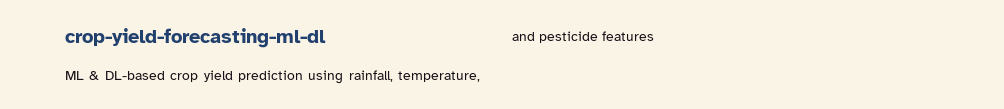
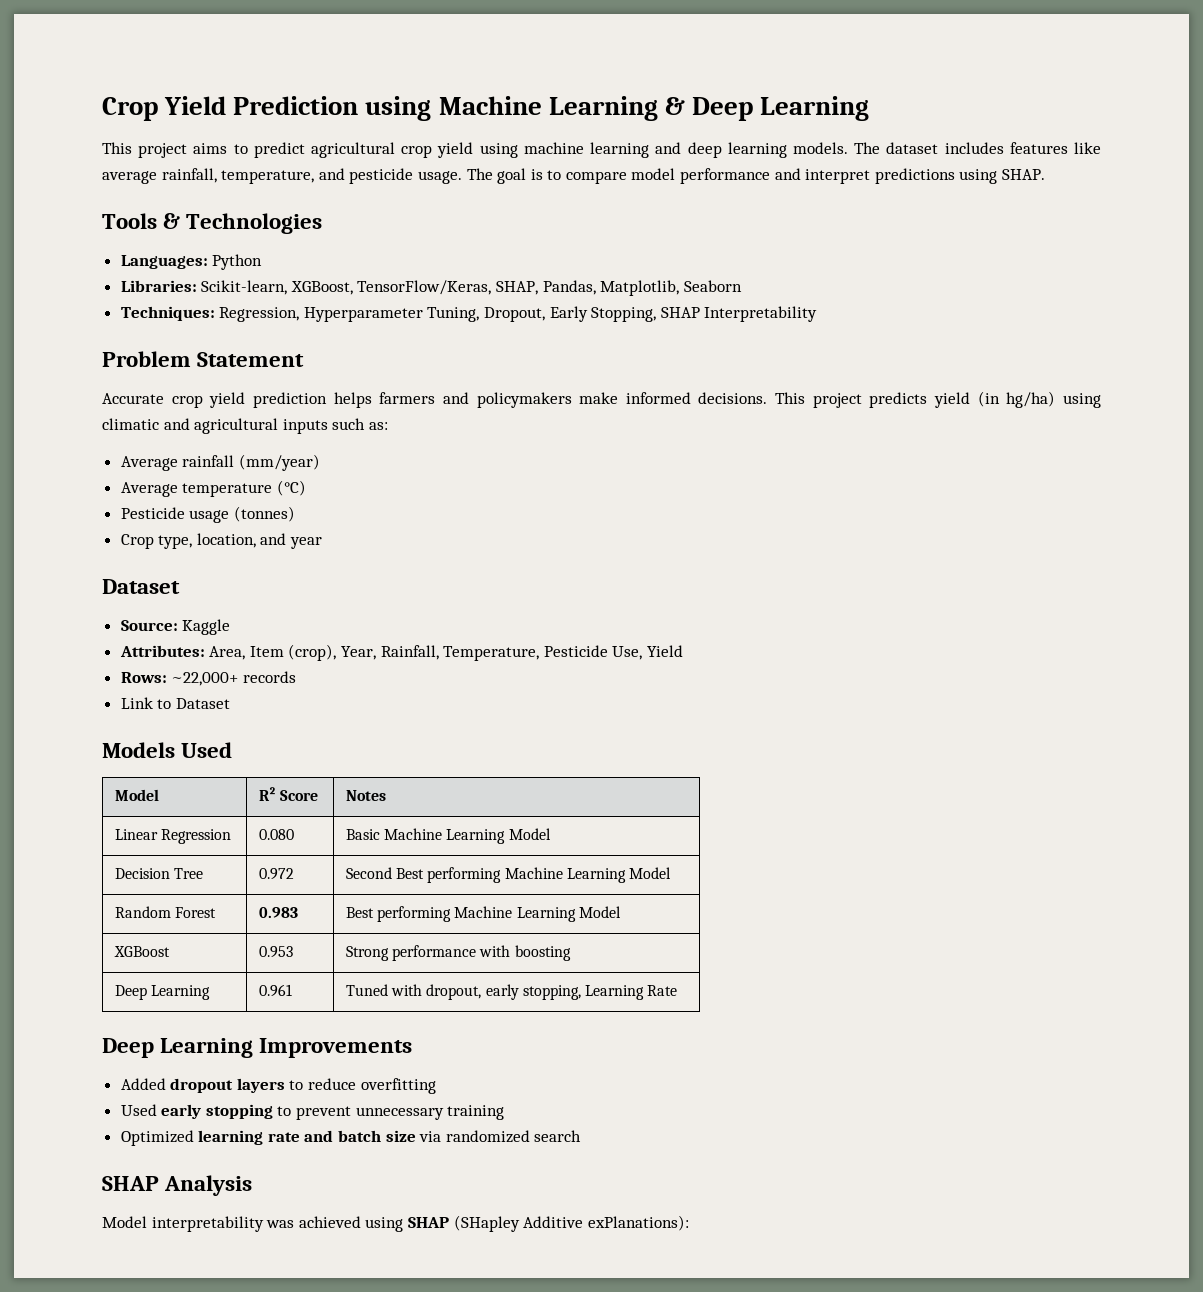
[65,28,326,48] [65,70,480,84] [512,31,654,43] crop-yield-forecasting-ml-dl // ML & DL-based crop yield prediction using rainfall, temperature, and pesticide features -> [102,96,870,121] [102,142,1101,158] [102,168,1046,184] [102,213,323,234] [120,254,263,270] [120,280,742,296] [120,306,818,322] [102,351,305,367] [102,391,1101,408] [102,418,388,434] [120,454,320,471] [120,480,306,497] [120,506,295,523] [120,533,323,549] [102,579,180,594] [120,619,231,635] [119,644,684,661] [120,671,296,686] [120,697,230,709] [102,742,233,758] [115,789,160,801] [259,787,319,801] [346,790,387,801] [115,829,232,844] [259,829,295,840] [346,828,551,844] [115,868,204,879] [259,868,295,880] [346,867,671,883] [115,906,217,918] [259,907,299,918] [346,906,621,922] [114,946,171,957] [259,946,294,958] [346,945,571,961] [115,985,211,1000] [259,984,293,997] [346,984,678,1000] [102,1038,413,1058] [120,1078,436,1094] [120,1104,505,1120] [120,1130,582,1146] [102,1175,253,1196] [102,1215,689,1232] Crop Yield Prediction using Machine Learning & Deep Learning // This project aims to predict agricultural crop yield using machine learning and deep learning models. The dataset includes features like average rainfall, temperature, and pesticide usage. The goal is to compare model performance and interpret predictions using SHAP. // Tools & Technologies // Languages: Python // Libraries: Scikit-learn, XGBoost, TensorFlow/Keras, SHAP, Pandas, Matplotlib, Seaborn // Techniques: Regression, Hyperparameter Tuning, Dropout, Early Stopping, SHAP Interpretability // Problem Statement // Accurate crop yield prediction helps farmers and policymakers make informed decisions. This project predicts yield (in hg/ha) using climatic and agricultural inputs such as: // Average rainfall (mm/year) // Average temperature (°C) // Pesticide usage (tonnes) // Crop type, location, and year // Dataset // Source: Kaggle // Attributes: Area, Item (crop), Year, Rainfall, Temperature, Pesticide Use, Yield // Rows: ~22,000+ records // Link to Dataset // Models Used // Model | R² Score | Notes // Linear Regression | 0.080 | Basic Machine Learning Model // Decision Tree | 0.972 | Second Best performing Machine Learning Model // Random Forest | 0.983 | Best performing Machine Learning Model // XGBoost | 0.953 | Strong performance with boosting // Deep Learning | 0.961 | Tuned with dropout, early stopping, Learning Rate // Deep Learning Improvements // Added dropout layers to reduce overfitting // Used early stopping to prevent unnecessary training // Optimized learning rate and batch size via randomized search // SHAP Analysis // Model interpretability was achieved using SHAP (SHapley Additive exPlanations):

